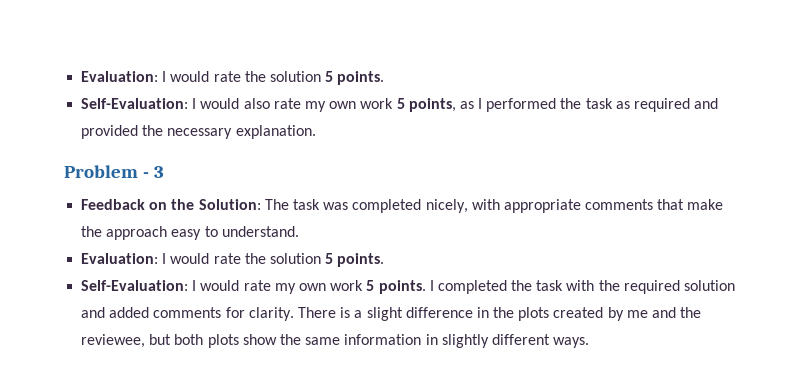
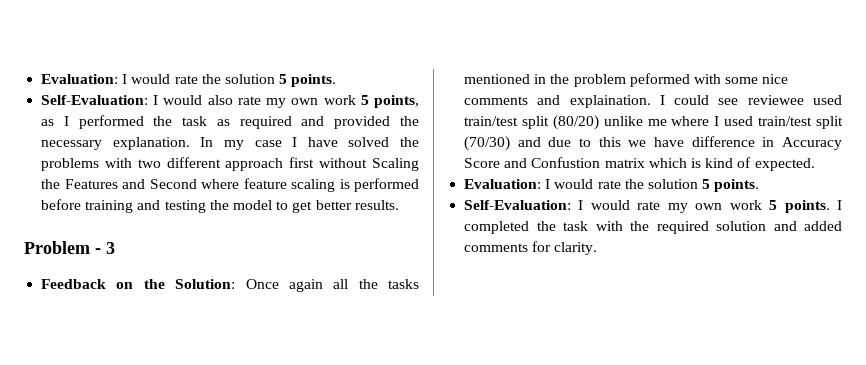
(316, 132) none -> [200,137,419,150] [41,157,420,171] [41,178,419,192] [41,199,399,213] In my case I have solved the problems with two different approach first without Scaling the Features and Second where feature scaling is performed before training and testing the model to get better results.
[264,199,724,213] [81,226,299,240] The task was completed nicely, with appropriate comments that make the approach easy to understand. -> [245,279,419,292] [464,73,789,87] [464,95,842,108] [464,115,843,130] [464,136,842,151] [464,157,815,171] Once again all the tasks mentioned in the problem peformed with some nice comments and explaination. I could see reviewee used train/test split (80/20) unlike me where I used train/test split (70/30) and due to this we have difference in Accuracy Score and Confustion matrix which is kind of expected.
[297,307,702,321] [81,334,590,348] There is a slight difference in the plots created by me and the reviewee, but both plots show the same information in slightly different ways. -> (598, 248) none

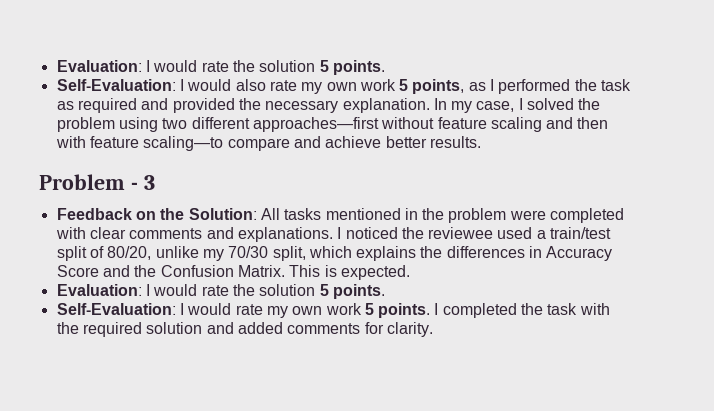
[254,137,419,147] [41,157,420,171] [41,178,419,192] [41,199,313,213] case I have solved the problems with two different approach first without Scaling the Features and Second where feature scaling is performed before training and testing the model to get -> [476,98,601,112] [56,117,609,132] [55,136,382,151] case, I solved the problem using two different approaches—first without feature scaling and then with feature scaling—to compare and achieve
[245,279,378,292] Once again all the -> [260,208,280,220] All
[629,73,789,87] [464,95,739,108] peformed with some nice comments and explaination. I could see -> [509,208,625,223] [55,227,424,242] were completed with clear comments and explanations. I noticed the
[464,115,843,130] [464,136,842,151] [464,157,752,168] train/test split (80/20) unlike me where I used train/test split (70/30) and due to this we have difference in Accuracy Score and Confustion matrix which is kind of -> [536,227,612,239] [56,246,613,261] [56,265,337,277] a train/test split of 80/20, unlike my 70/30 split, which explains the differences in Accuracy Score and the Confusion Matrix. This is

